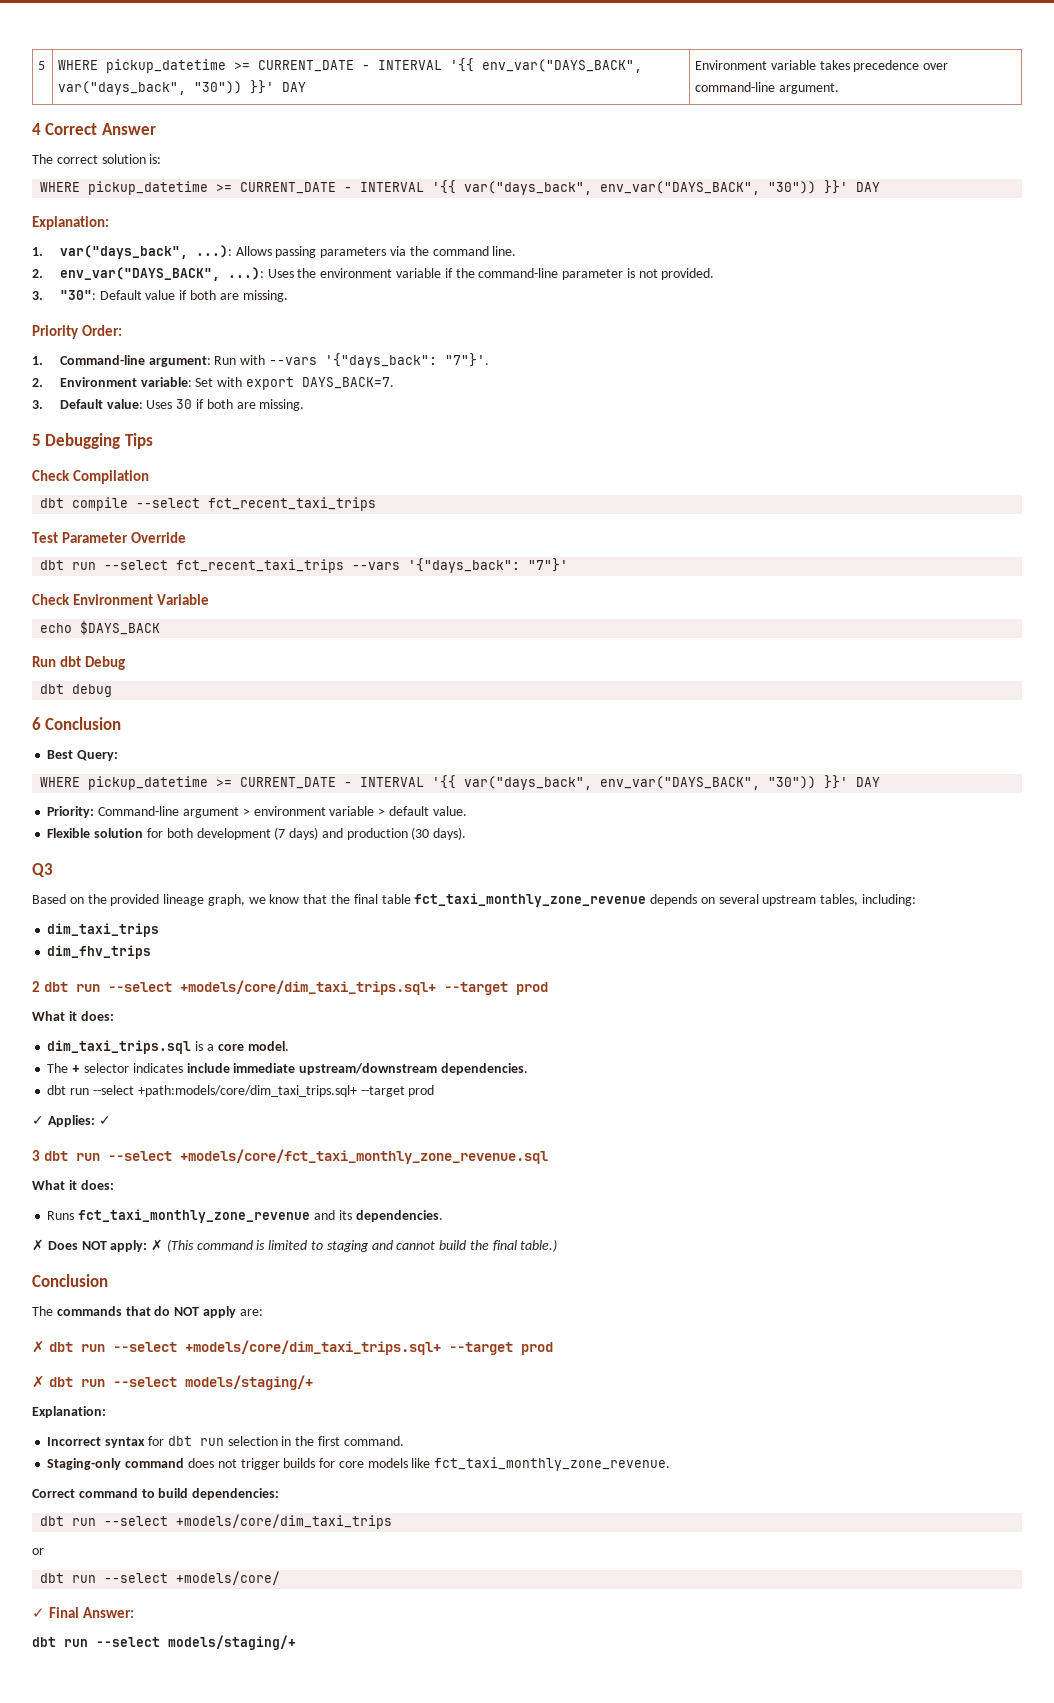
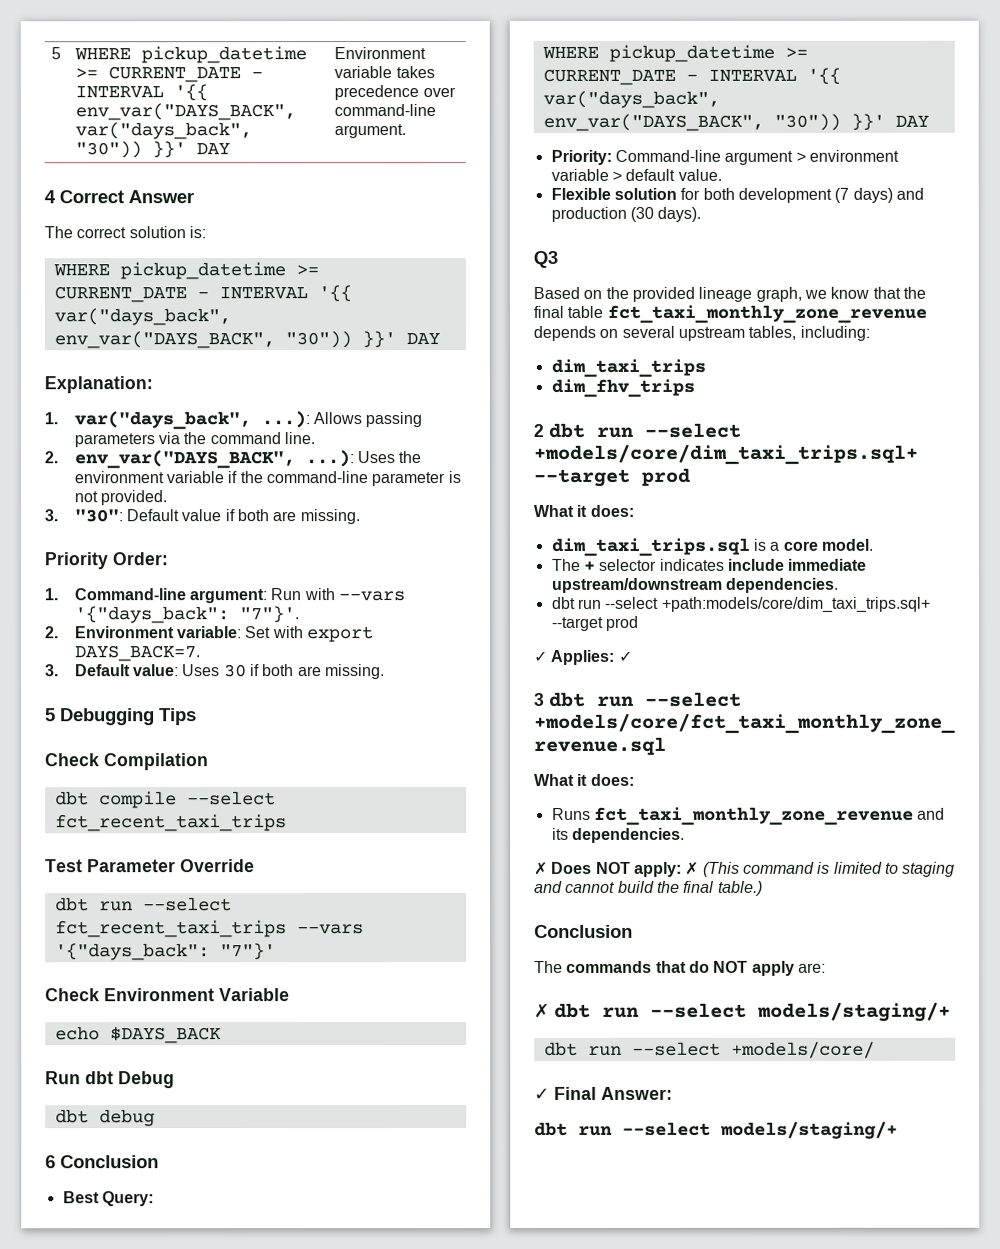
[32,1340,554,1355] // ✗ dbt run --select +models/core/dim_taxi_trips.sql+ --target prod -> (826, 967) none
[32,1406,106,1418] [47,1436,404,1448] [47,1457,671,1471] [32,1488,280,1500] [40,1514,393,1529] [32,1548,44,1555] // Explanation: // Incorrect syntax for dbt run selection in the first command. // Staging-only command does not trigger builds for core models like fct_taxi_monthly_zone_revenue. // Correct command to build dependencies: // dbt run --select +models/core/dim_taxi_trips // or -> (951, 1012) none

